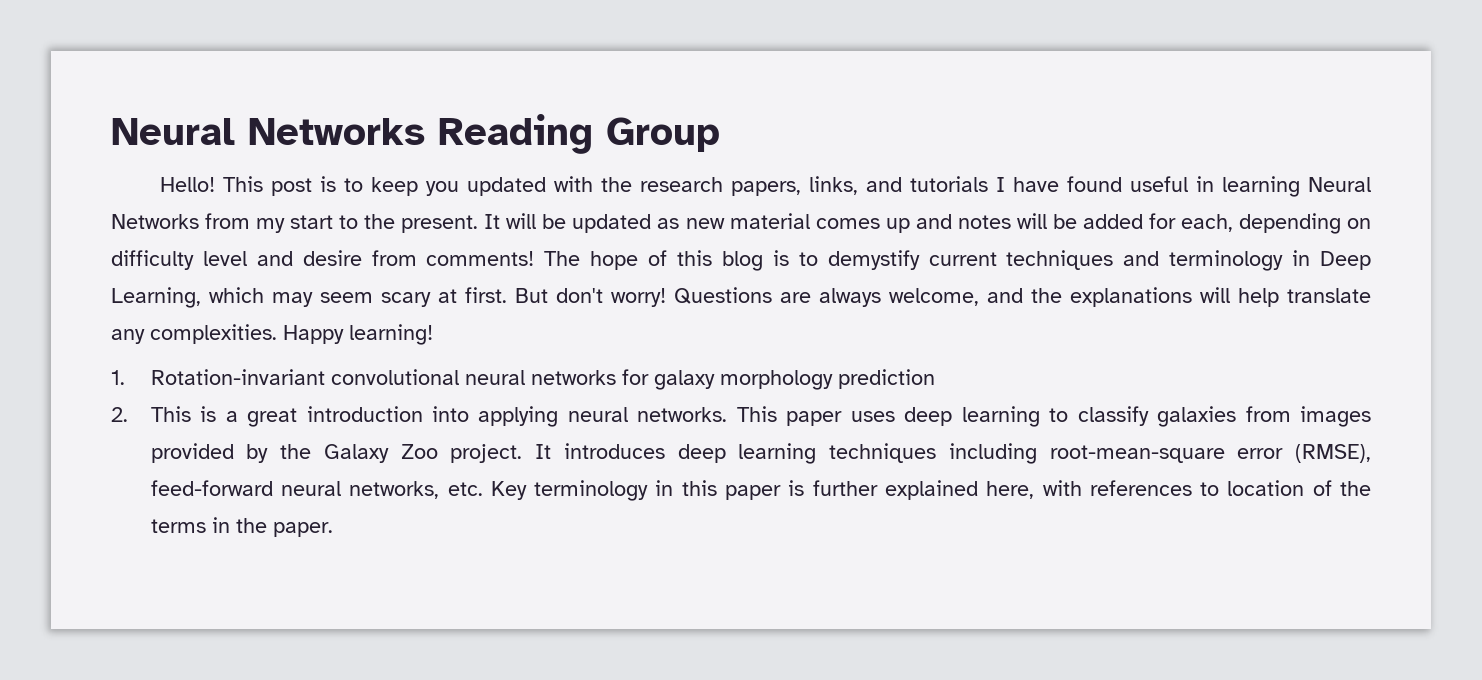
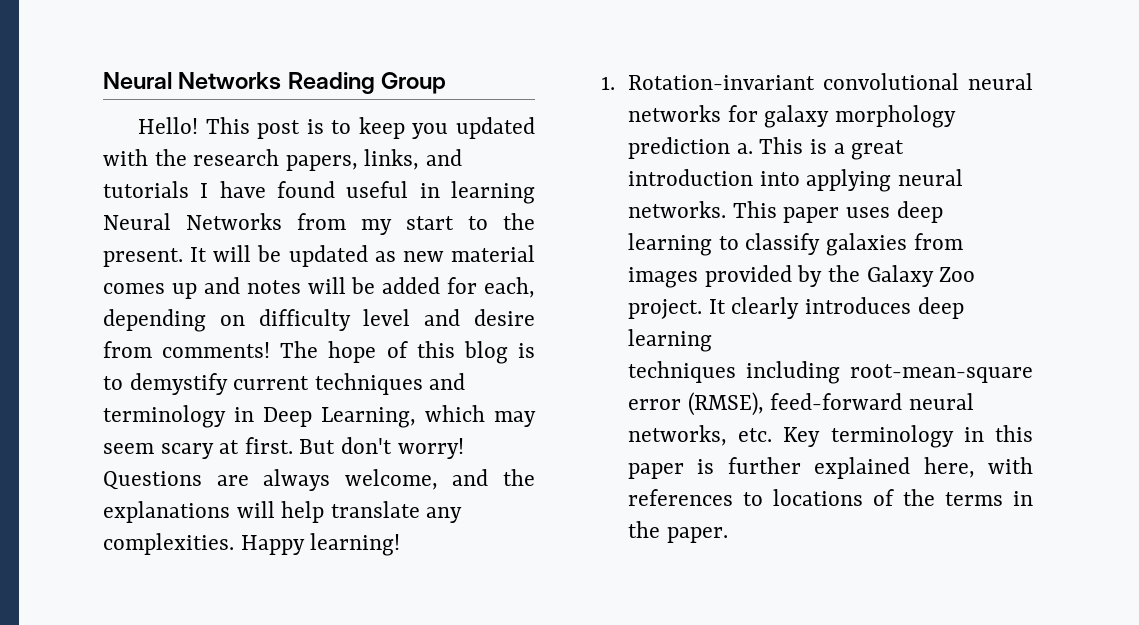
[111,407,128,422] // 2. -> [736,143,753,154] a.
(552, 451) none -> [731,297,800,319] clearly
(817, 453) none -> (713, 340) //
[1227,480,1305,496] location -> [773,489,864,506] locations

